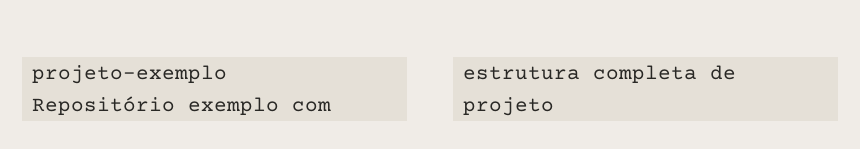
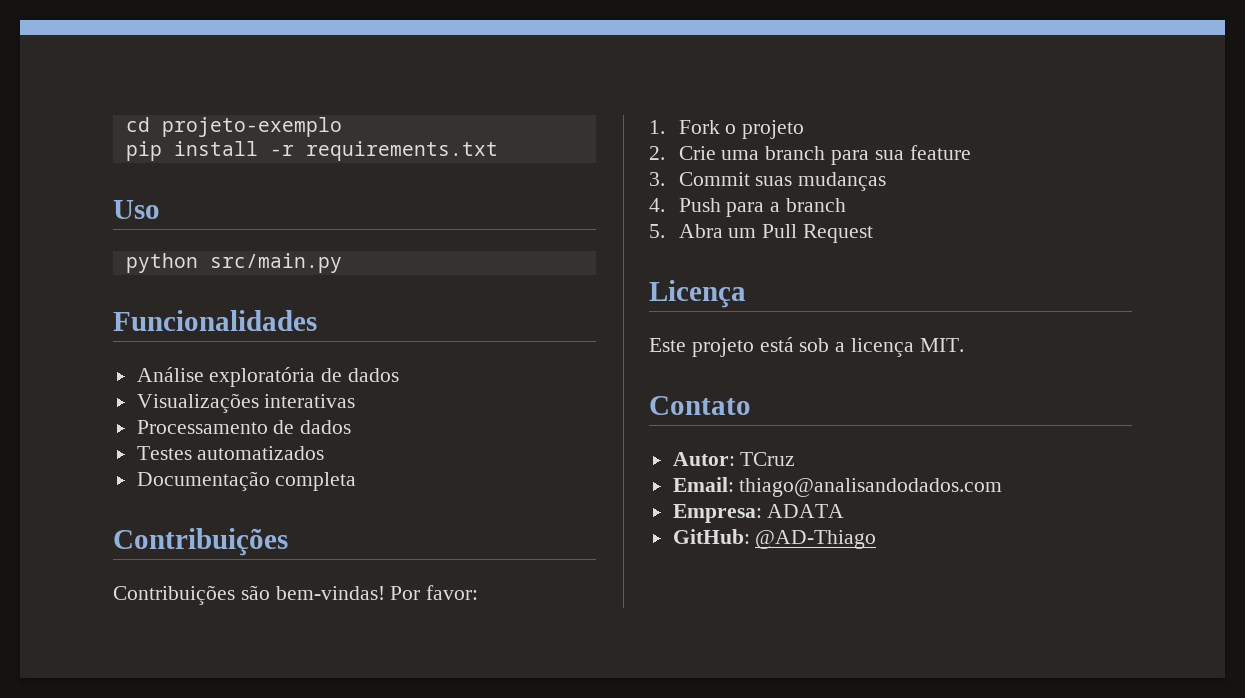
(32, 74) none -> [125,117,150,132] cd
[32,96,332,115] [463,65,737,83] [463,97,555,116] Repositório exemplo com estrutura completa de projeto -> [125,141,498,161] [113,200,160,219] [125,253,342,273] [113,310,317,331] [136,367,400,387] [136,393,356,413] [136,420,352,434] [136,446,325,460] [136,471,357,491] [113,528,288,556] [113,585,479,605] [649,120,805,139] [649,145,971,165] [649,172,887,191] [649,198,846,217] [649,224,873,243] [649,280,746,308] [649,337,964,357] [649,396,751,415] [672,452,796,466] [672,477,1003,497] [672,504,845,523] [672,529,877,549] pip install -r requirements.txt // Uso // python src/main.py // Funcionalidades // Análise exploratória de dados // Visualizações interativas // Processamento de dados // Testes automatizados // Documentação completa // Contribuições // Contribuições são bem-vindas! Por favor: // 1. Fork o projeto // 2. Crie uma branch para sua feature // 3. Commit suas mudanças // 4. Push para a branch // 5. Abra um Pull Request // Licença // Este projeto está sob a licença MIT. // Contato // Autor: TCruz // Email: thiago@analisandodados.com // Empresa: ADATA // GitHub: @AD-Thiago

